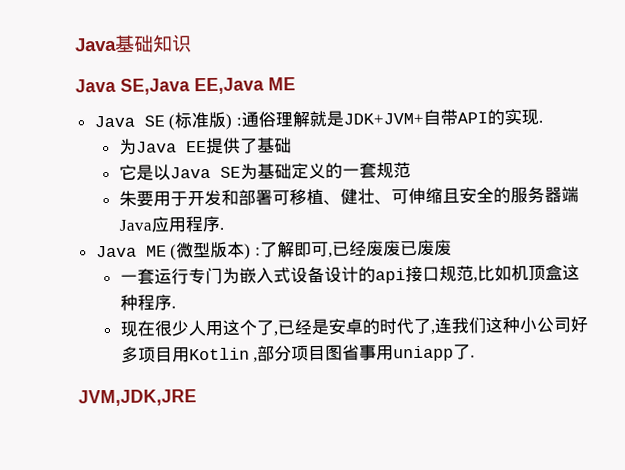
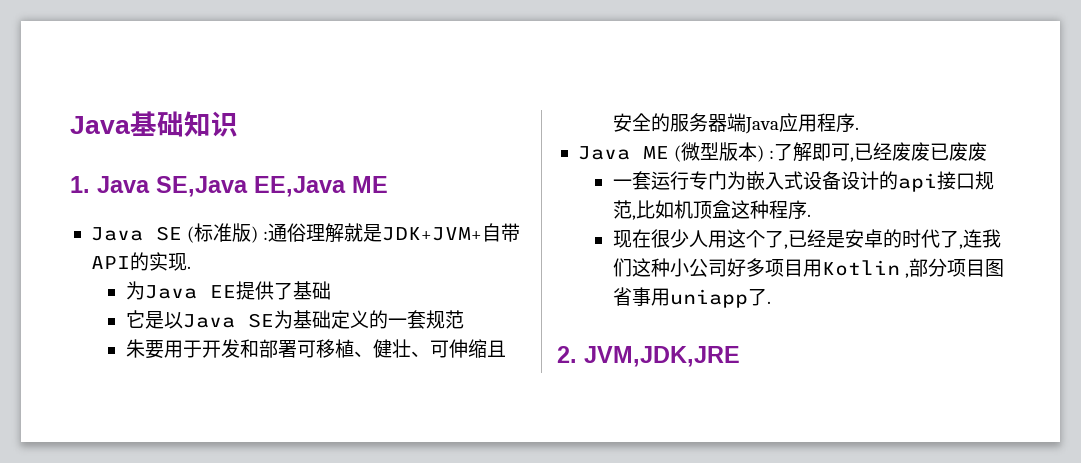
(192, 43) none -> [70,176,90,193] 1.
(476, 356) none -> [557,346,577,363] 2.

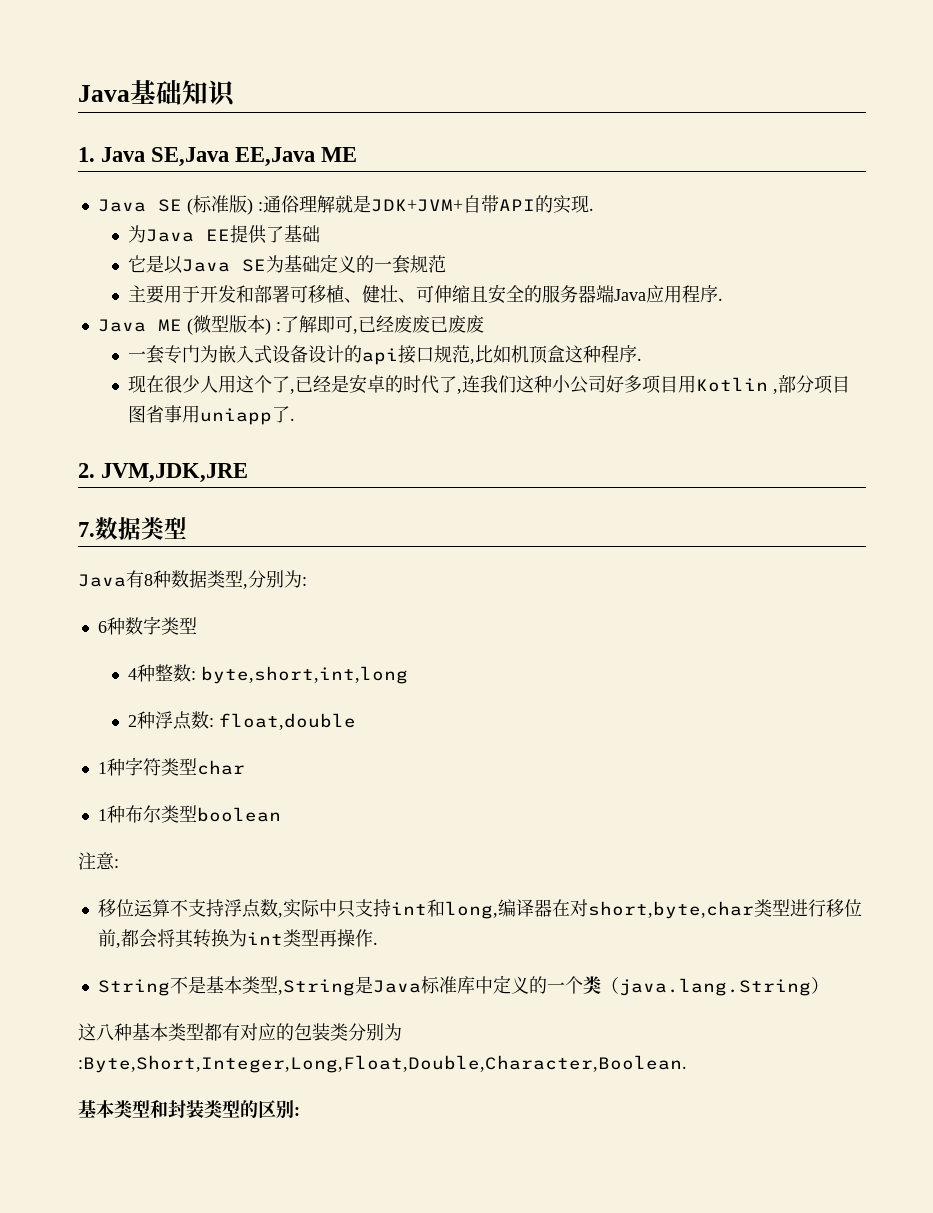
[125,339,145,358] 朱 -> [127,285,146,302] 主
[650,171,689,190] 运行 -> (164, 354) none
(740, 356) none -> [78,517,187,540] [78,570,307,589] [97,616,197,635] [127,664,408,684] [127,711,356,730] [97,757,245,776] [97,805,281,823] [78,852,119,870] [97,899,862,919] [97,929,378,948] [97,975,829,996] [78,1023,402,1041] [78,1055,687,1073] [78,1100,300,1119] // 7.数据类型 // Java有8种数据类型,分别为: // 6种数字类型 // 4种整数: byte,short,int,long // 2种浮点数: float,double // 1种字符类型char // 1种布尔类型boolean // 注意: // 移位运算不支持浮点数,实际中只支持int和long,编译器在对short,byte,char类型进行移位前,都会将其转换为int类型再操作. // String不是基本类型,String是Java标准库中定义的一个类（java.lang.String） // 这八种基本类型都有对应的包装类分别为:Byte,Short,Integer,Long,Float,Double,Character,Boolean. // 基本类型和封装类型的区别:

